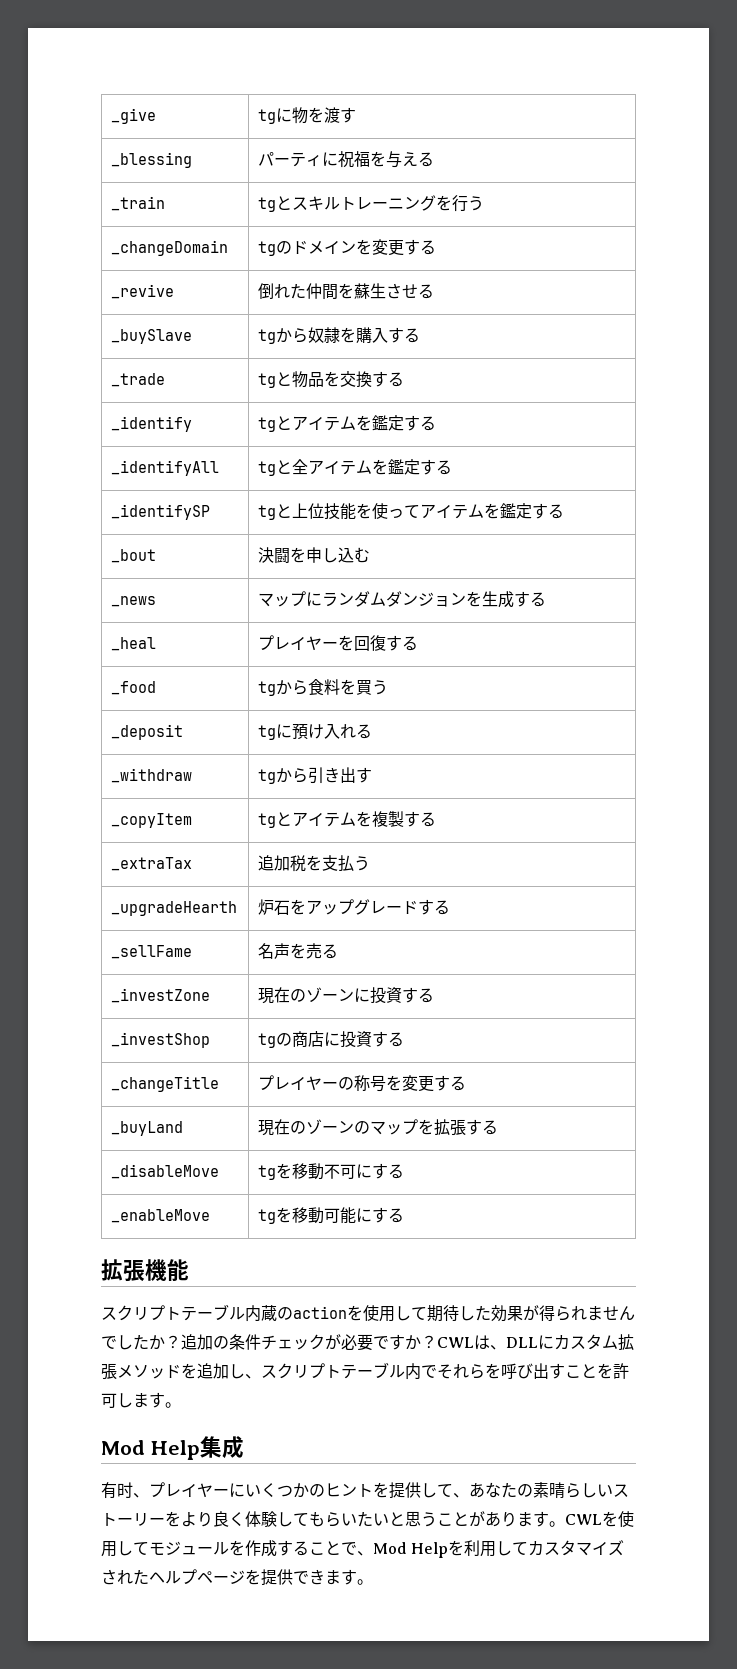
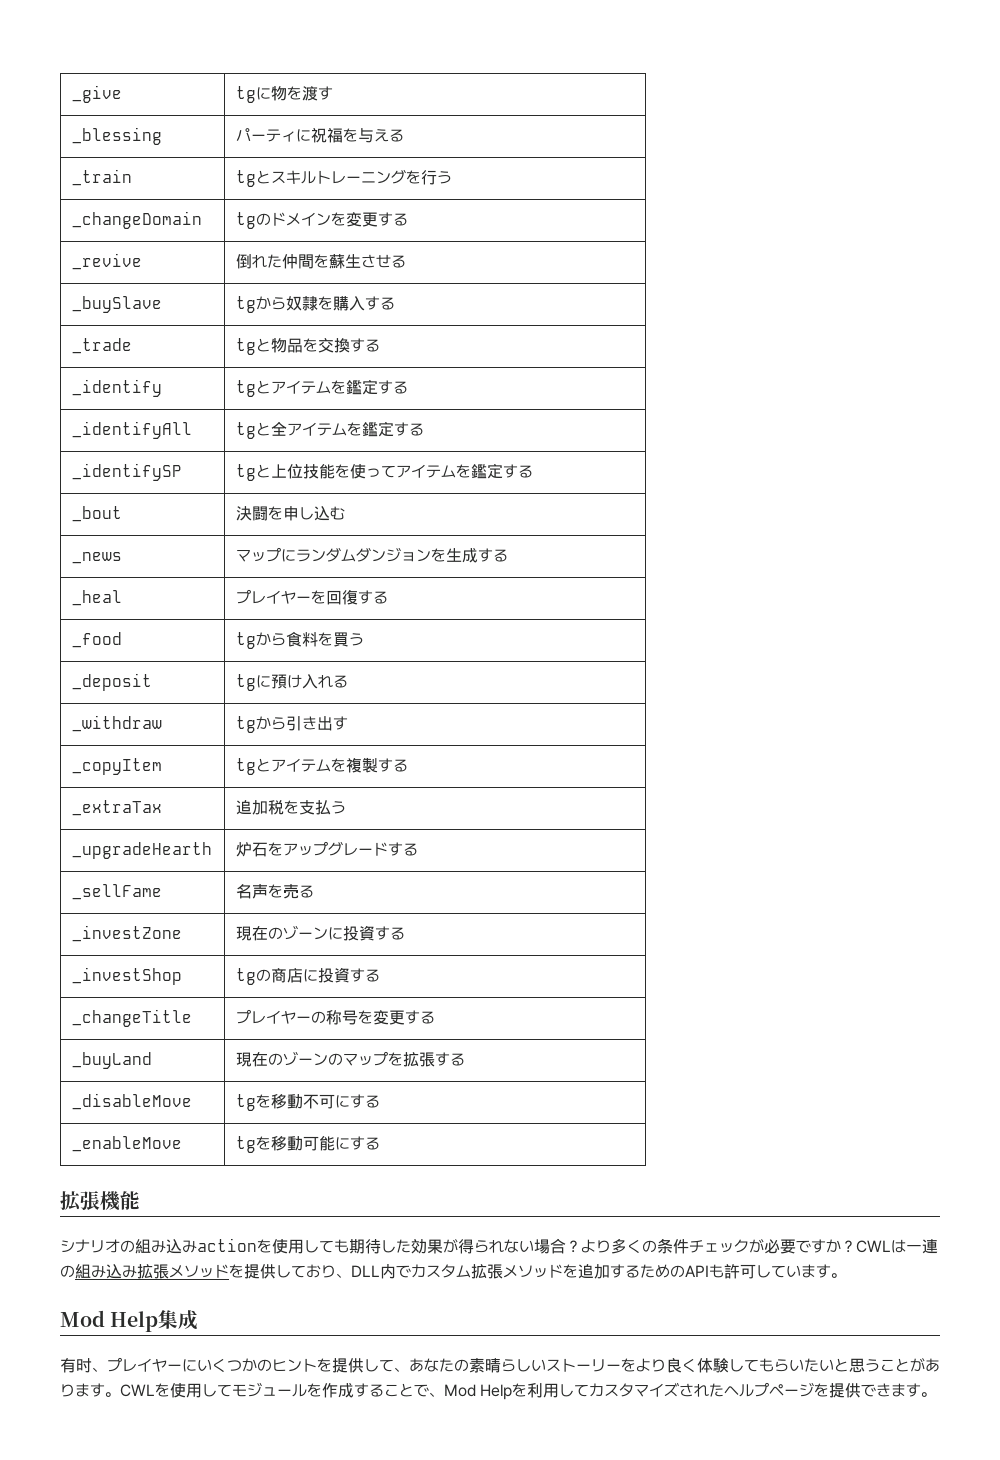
[101,1304,293,1322] スクリプトテーブル内蔵の -> [60,1239,197,1254] シナリオの組み込み
(427, 1313) none -> [334,1239,349,1253] も
[587,1306,635,1321] [101,1334,213,1350] ませんでしたか？追加 -> [504,1238,642,1254] ない場合？より多く
[490,1335,554,1350] 、DLLに -> [906,1239,938,1254] [60,1264,411,1279] 一連の組み込み拡張メソッドを提供しており、DLL内で
[229,1362,629,1380] [101,1393,133,1408] し、スクリプトテーブル内でそれらを呼び出すことを許可し -> [610,1264,801,1279] するためのAPIも許可してい

